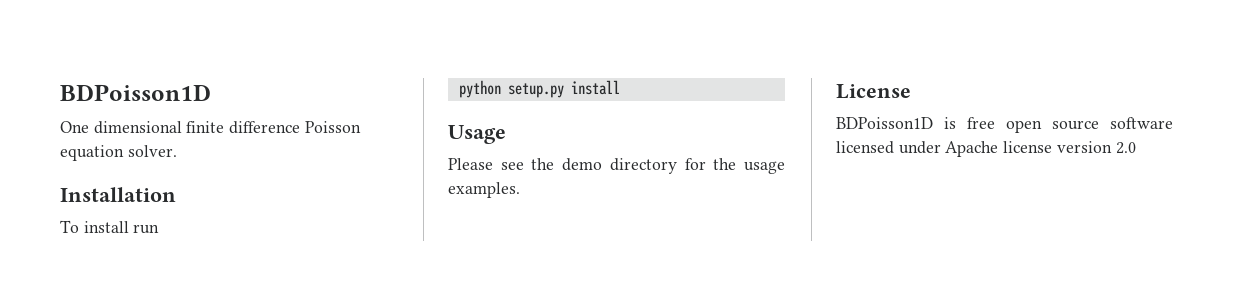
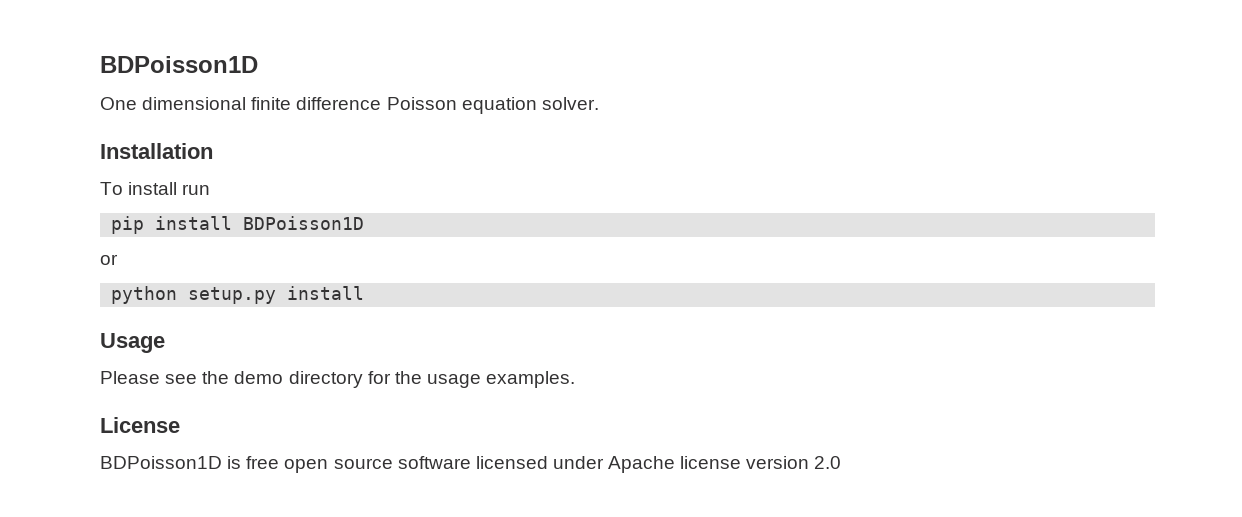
(160, 229) none -> [111,216,365,234] [100,254,118,265] // pip install BDPoisson1D // or

